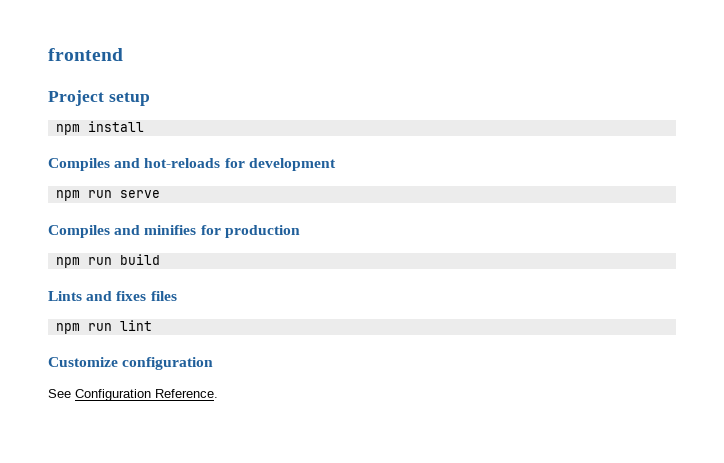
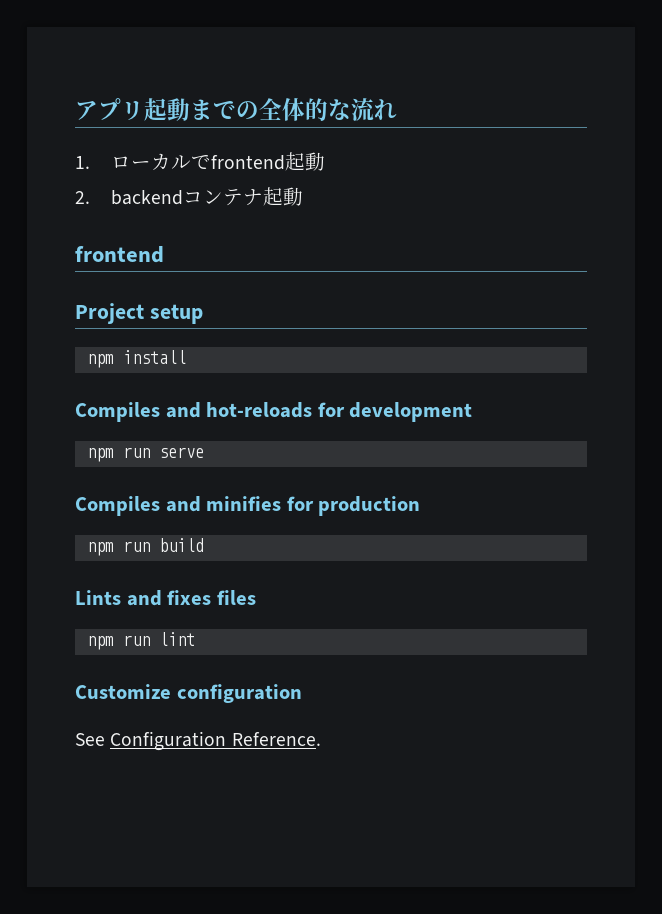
(48, 54) none -> [75,98,397,121] [75,152,326,171] [75,187,304,206] アプリ起動までの全体的な流れ // 1.ローカルでfrontend起動 // 2. backendコンテナ起動 //

